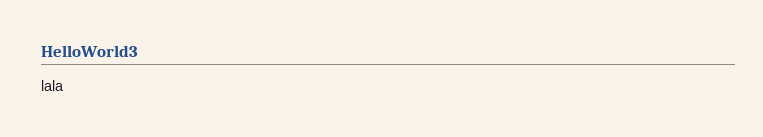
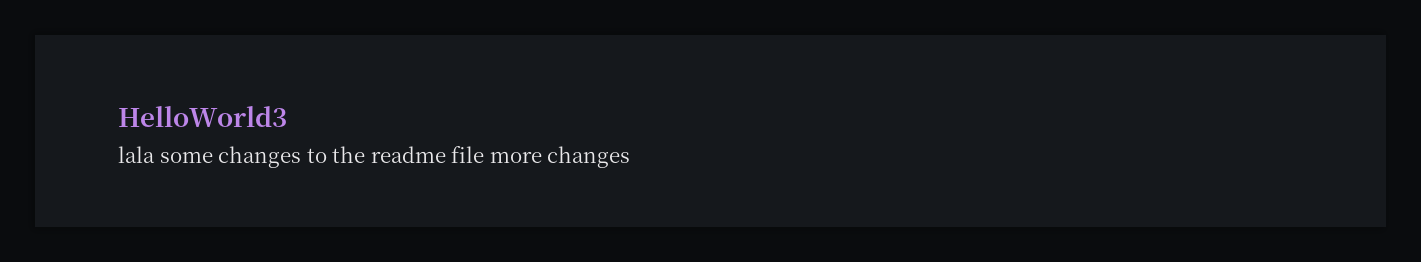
(64, 85) none -> [159,146,631,168] some changes to the readme file more changes

